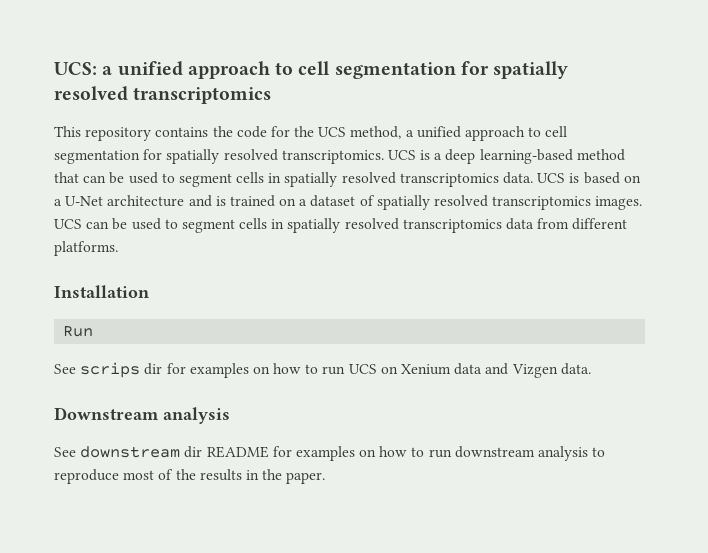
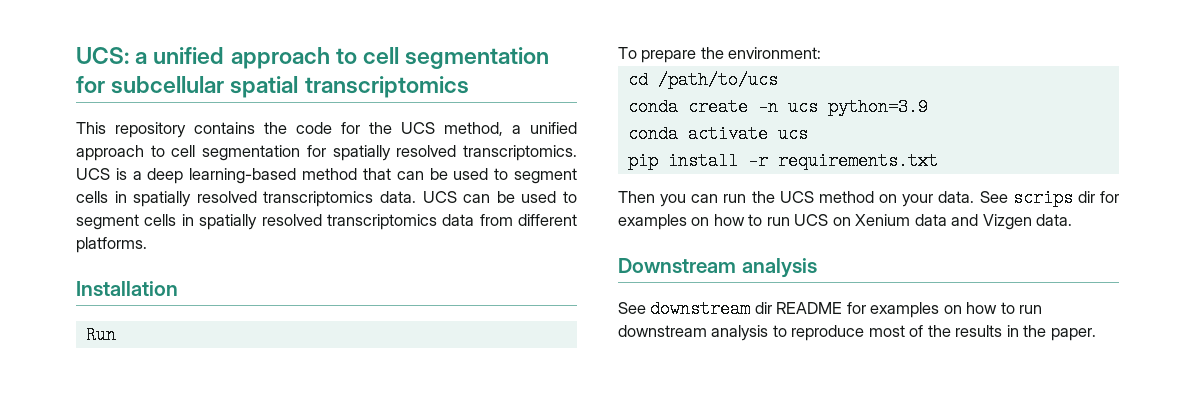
[493,61,569,79] [54,86,128,101] spatially resolved -> [111,76,299,98] subcellular spatial
[569,172,641,184] [54,195,643,210] [54,219,82,229] is based on a U-Net architecture and is trained on a dataset of spatially resolved transcriptomics images. UCS -> (457, 197) none
(94, 331) none -> [618,47,822,63] [627,71,778,89] [627,98,928,116] [627,125,808,143] [627,152,938,170] [618,191,975,207] To prepare the environment: // cd /path/to/ucs // conda create -n ucs python=3.9 // conda activate ucs // pip install -r requirements.txt // Then you can run the UCS method on your data.

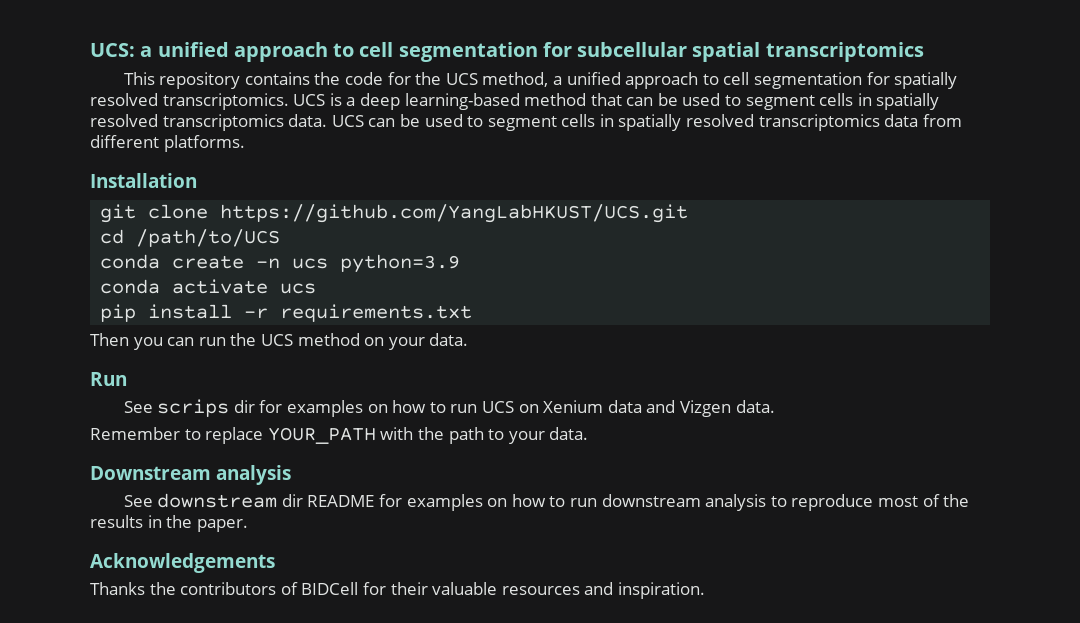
[85,326,116,344] [618,47,822,63] Run // To prepare the environment: -> [100,204,689,223] git clone https://github.com/YangLabHKUST/UCS.git
[657,71,778,89] /path/to/ucs -> [136,229,281,247] /path/to/UCS
(975, 197) none -> [90,372,127,386] // Run //
(1073, 220) none -> [90,427,589,444] // Remember to replace YOUR_PATH with the path to your data.
(1096, 334) none -> [90,553,275,573] [90,582,705,599] // Acknowledgements // Thanks the contributors of BIDCell for their valuable resources and inspiration.

